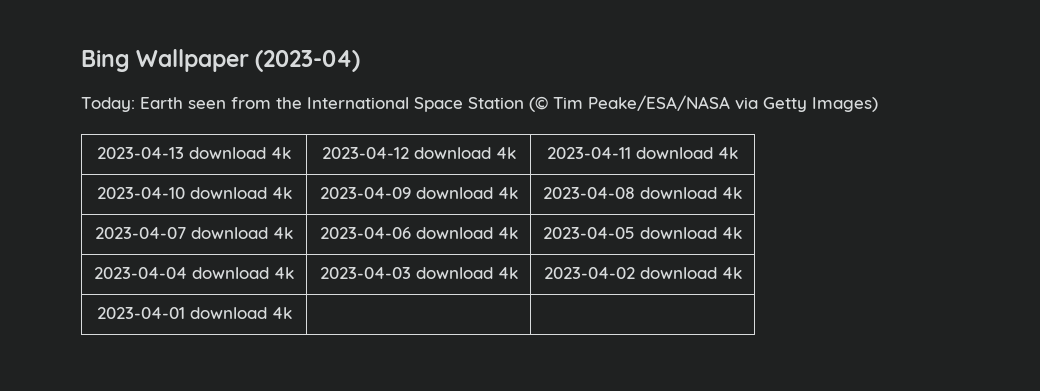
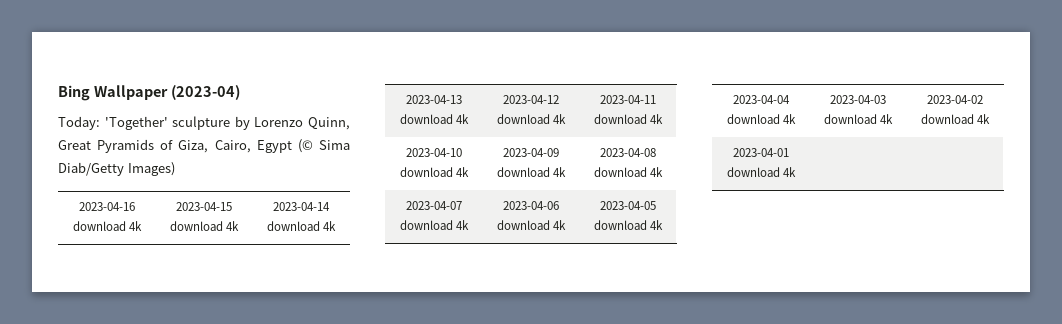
[140,95,878,112] Earth seen from the International Space Station (© Tim Peake/ESA/NASA via Getty Images) -> [104,116,350,130] [58,139,350,153] [58,162,175,176] [79,202,135,211] [72,221,143,231] [176,202,232,211] [169,221,240,231] [273,202,330,211] [266,221,337,231] 'Together' sculpture by Lorenzo Quinn, Great Pyramids of Giza, Cairo, Egypt (© Sima Diab/Getty Images) // 2023-04-16 download 4k | 2023-04-15 download 4k | 2023-04-14 download 4k

